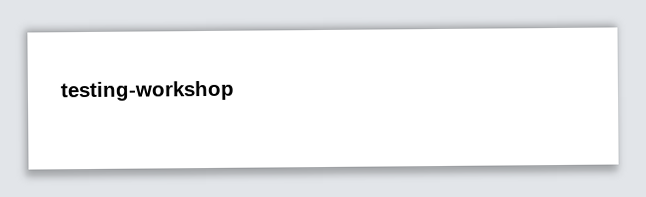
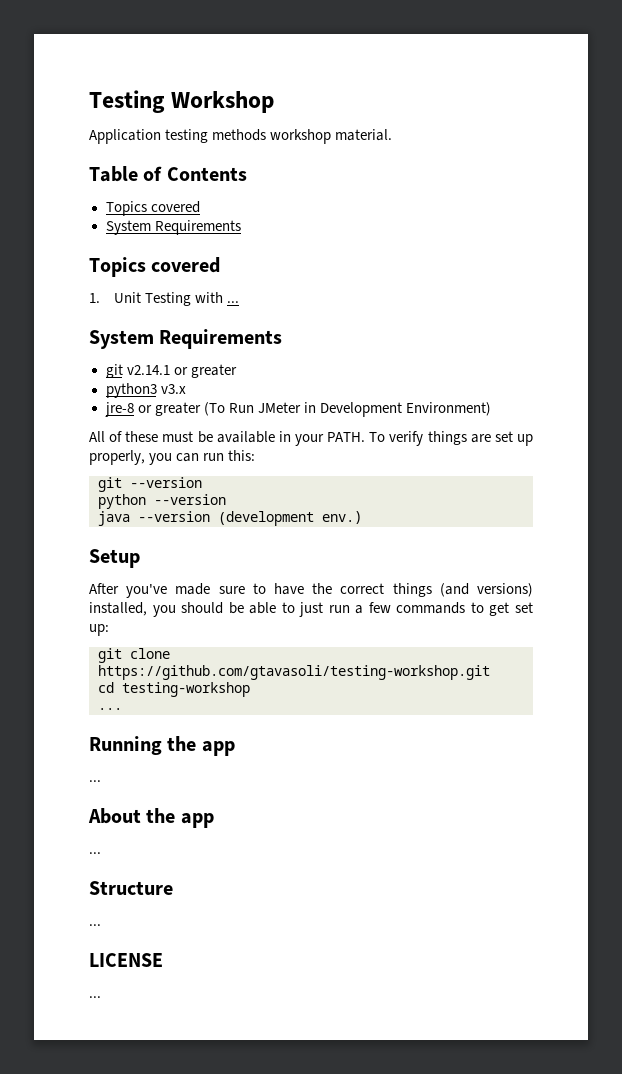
[60,80,235,102] testing-workshop -> [89,90,275,113] [89,129,393,144] [89,166,247,182] [105,201,200,216] [105,220,241,235] [89,257,221,277] [89,292,239,306] [89,329,283,349] [105,364,237,378] [105,383,186,398] [104,402,491,417] [89,431,534,446] [89,450,256,465] [98,477,202,492] [98,494,226,509] [98,511,362,526] [89,549,140,568] [89,583,533,598] [89,602,534,617] [89,624,109,636] [98,648,170,663] [98,665,490,680] [98,682,250,697] [98,708,122,710] [89,736,235,756] [89,780,101,782] [88,808,214,828] [89,852,101,854] [89,881,173,895] [89,924,101,926] [89,953,163,967] [89,996,101,998] Testing Workshop // Application testing methods workshop material. // Table of Contents // Topics covered // System Requirements // Topics covered // 1. Unit Testing with ... // System Requirements // git v2.14.1 or greater // python3 v3.x // jre-8 or greater (To Run JMeter in Development Environment) // All of these must be available in your PATH. To verify things are set up properly, you can run this: // git --version // python --version // java --version (development env.) // Setup // After you've made sure to have the correct things (and versions) installed, you should be able to just run a few commands to get set up: // git clone https://github.com/gtavasoli/testing-workshop.git // cd testing-workshop // ... // Running the app // ... // About the app // ... // Structure // ... // LICENSE // ...

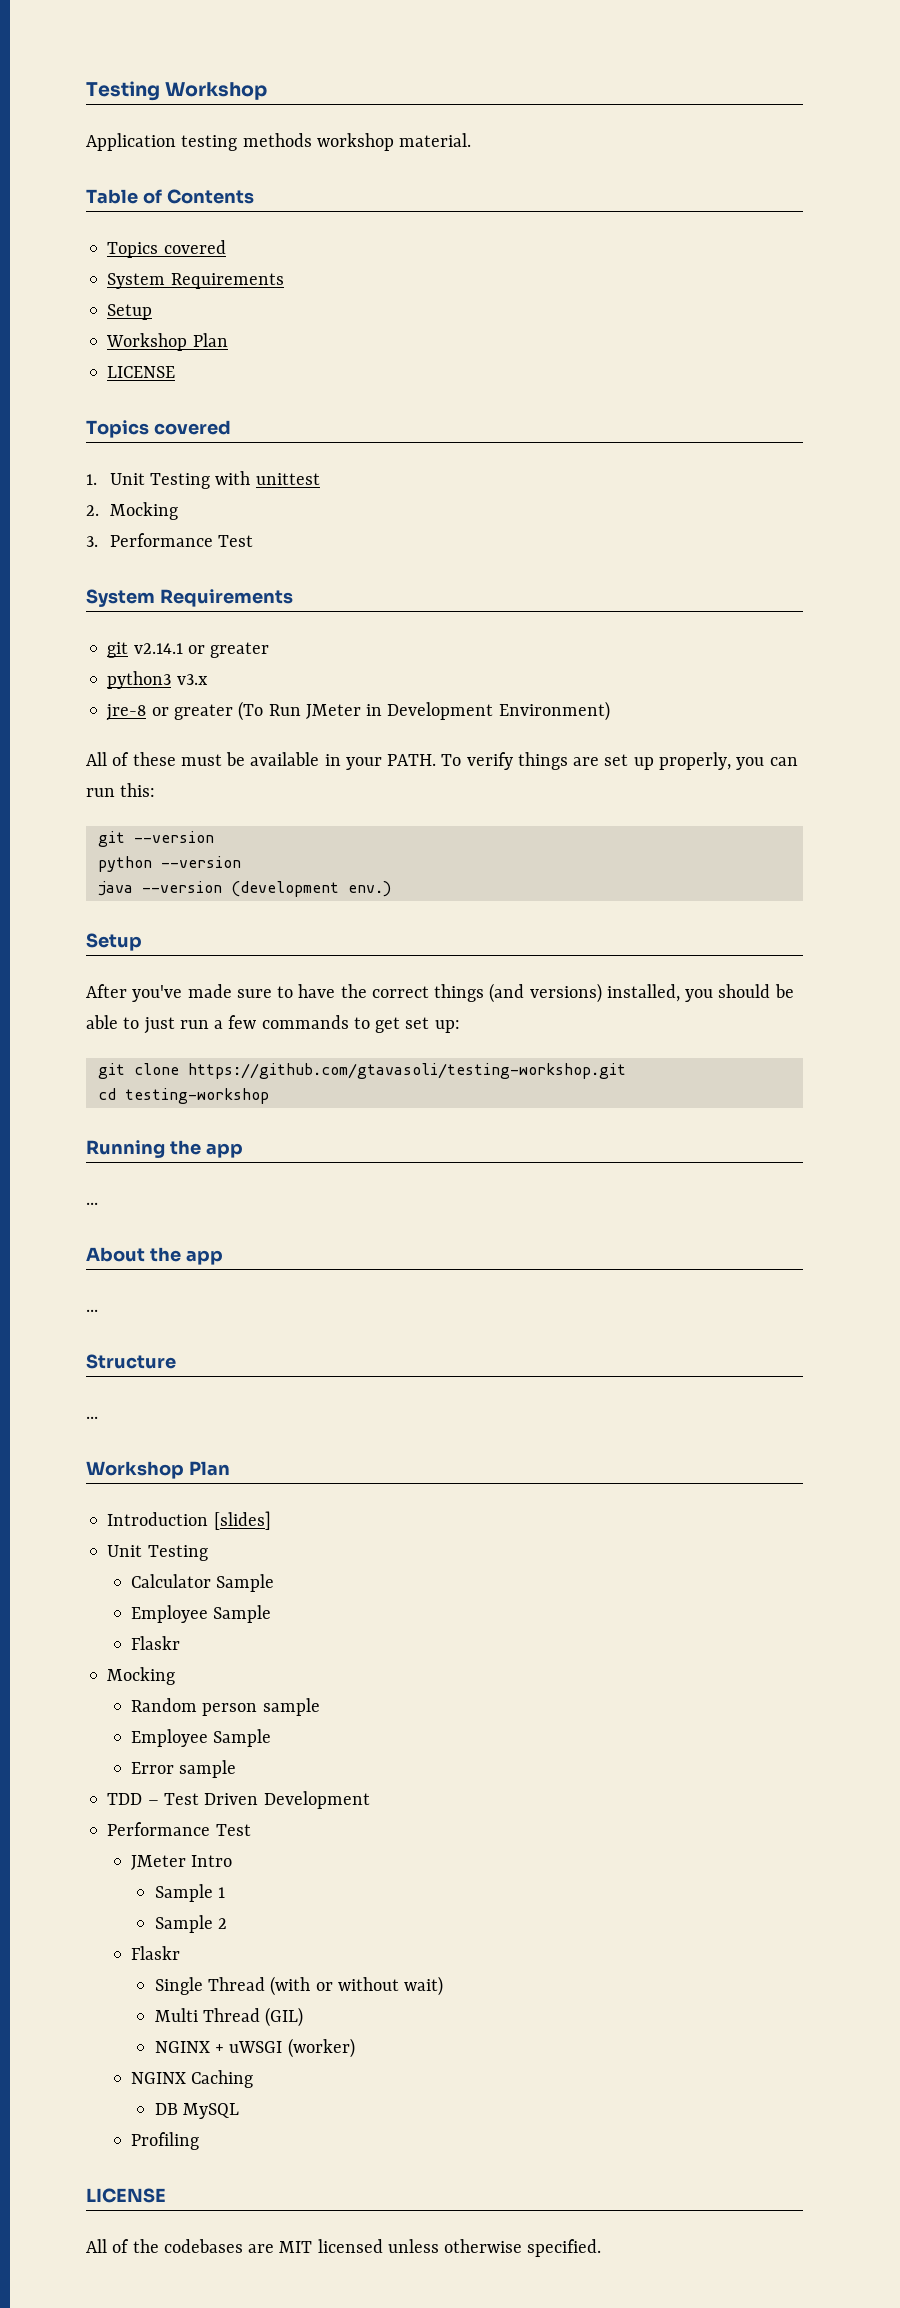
(241, 227) none -> [107,304,153,320] [106,333,228,351] [107,366,176,378] // Setup // Workshop Plan // LICENSE
[226,301,239,303] ... -> [255,473,320,485] [86,502,178,520] [86,533,254,547] unittest // 2. Mocking // 3. Performance Test
[98,708,122,710] // ... -> (269, 1096) none
[89,953,163,967] [89,996,101,998] LICENSE // ... -> [86,1461,230,1479] [107,1511,271,1530] [107,1545,208,1561] [131,1574,275,1592] [131,1605,272,1623] [131,1636,181,1650] [107,1667,176,1685] [131,1698,320,1716] [131,1729,272,1747] [131,1760,237,1778] [107,1791,370,1809] [107,1822,251,1836] [131,1855,233,1870] [154,1884,226,1902] [154,1915,228,1933] [131,1946,181,1960] [154,1976,444,1996] [154,2007,304,2027] [154,2038,355,2058] [131,2070,254,2088] [154,2103,240,2119] [131,2132,200,2150] [86,2188,166,2203] [86,2239,602,2257] Workshop Plan // Introduction [slides] // Unit Testing // Calculator Sample // Employee Sample // Flaskr // Mocking // Random person sample // Employee Sample // Error sample // TDD – Test Driven Development // Performance Test // JMeter Intro // Sample 1 // Sample 2 // Flaskr // Single Thread (with or without wait) // Multi Thread (GIL) // NGINX + uWSGI (worker) // NGINX Caching // DB MySQL // Profiling // LICENSE // All of the codebases are MIT licensed unless otherwise specified.

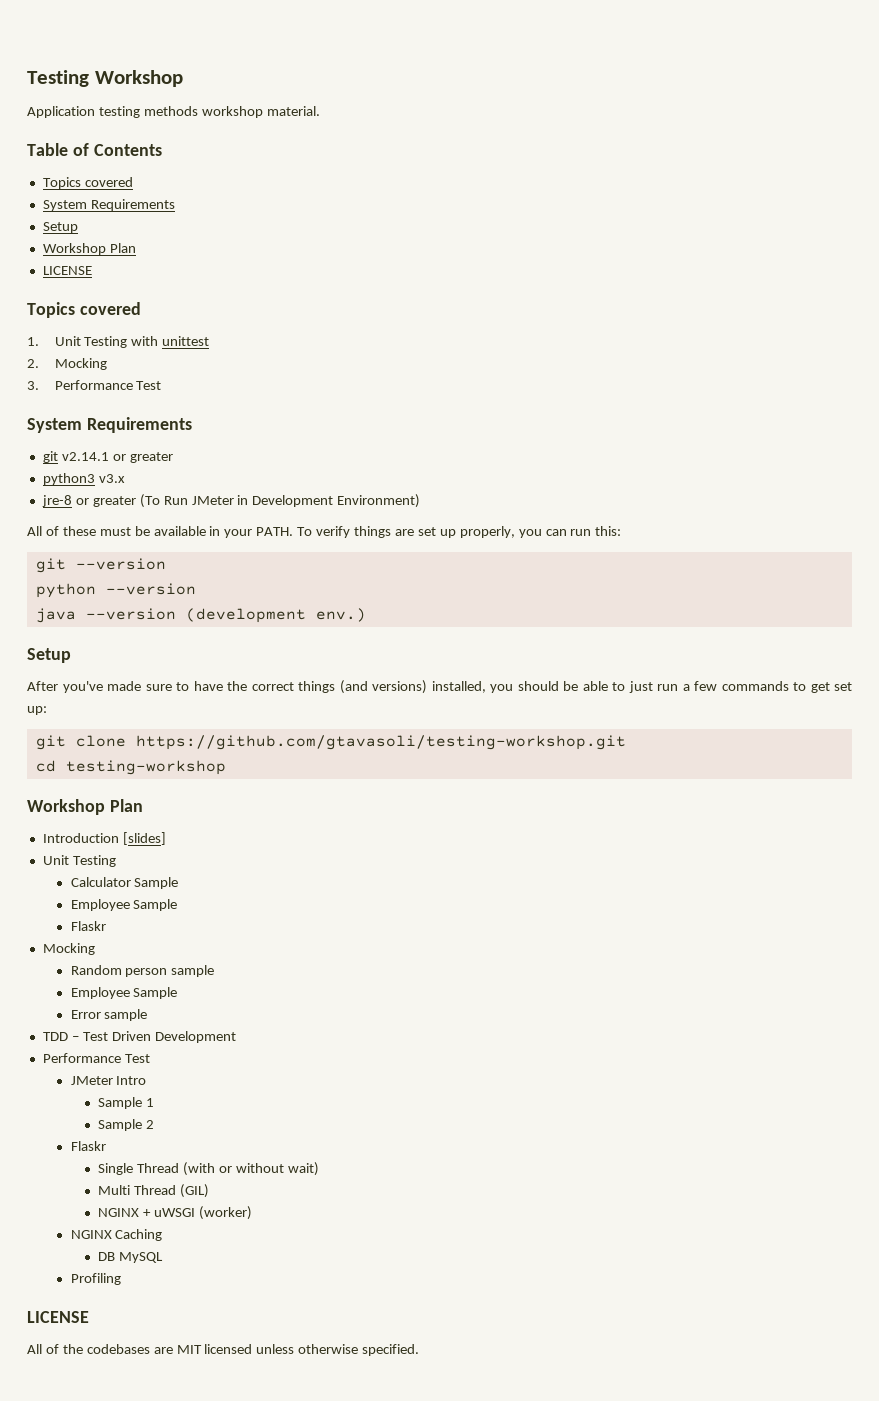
[86,1140,243,1158] [86,1202,98,1205] [86,1247,223,1265] [86,1309,98,1312] [86,1354,176,1369] [86,1416,98,1419] // Running the app // ... // About the app // ... // Structure // ... -> (226, 767) none

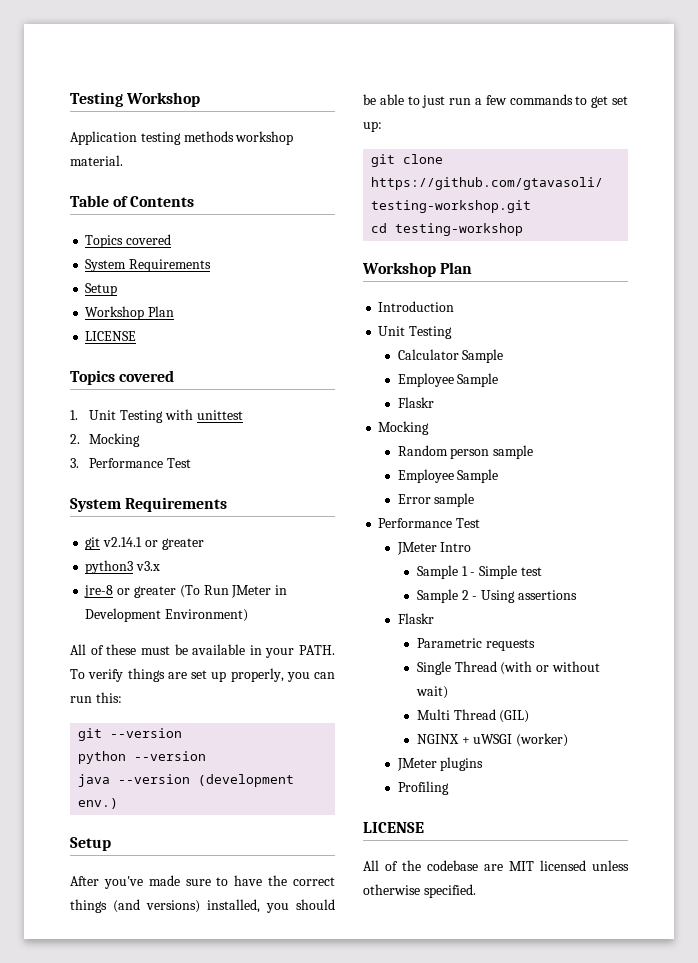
[122,832,166,845] [slides] -> (455, 306) none
[42,1031,236,1043] // TDD – Test Driven Development -> (475, 500) none
(155, 1102) none -> [470,565,543,579] - Simple test
[70,1141,106,1151] // Flaskr -> [472,590,578,603] [397,613,434,624] [416,638,535,651] - Using assertions // Flaskr // Parametric requests
[70,1229,163,1241] [98,1252,164,1263] NGINX Caching // DB MySQL -> [396,757,484,771] JMeter plugins
[86,1344,150,1354] codebases -> [427,860,478,871] codebase

